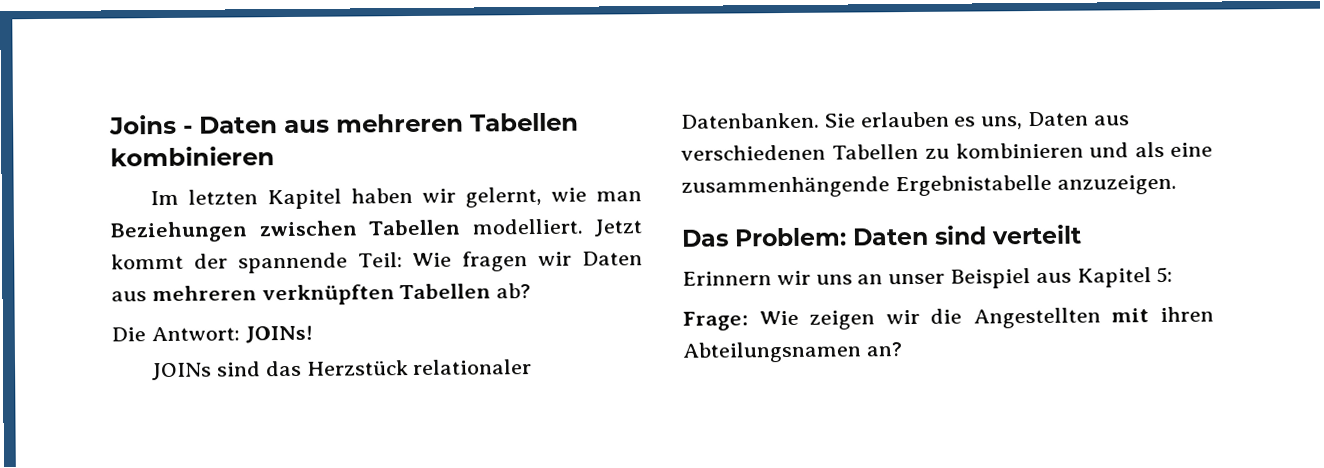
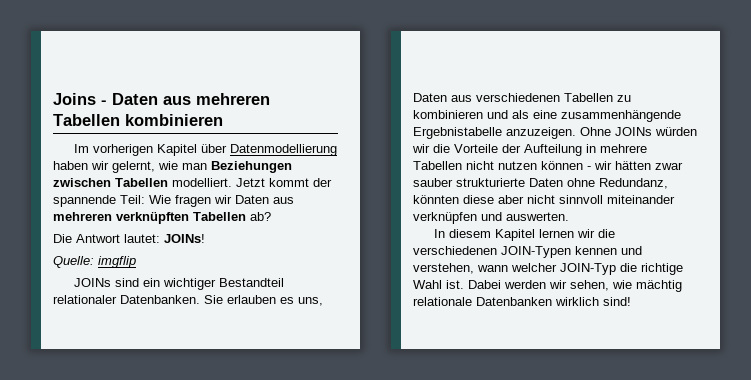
[188,188,343,210] letzten Kapitel -> [93,144,338,156] vorherigen Kapitel über Datenmodellierung
[150,326,240,342] Antwort: -> [76,234,160,243] Antwort lautet:
(313, 334) none -> [53,256,136,268] // Quelle: imgflip
[265,360,409,377] das Herzstück -> [143,278,285,290] ein wichtiger Bestandteil
[681,224,1082,247] [682,266,1174,289] [682,306,1214,331] [682,341,902,363] // Das Problem: Daten sind verteilt // Erinnern wir uns an unser Beispiel aus Kapitel 5: // Frage: Wie zeigen wir die Angestellten mit ihren Abteilungsnamen an? -> [580,127,697,136] [412,144,647,156] [413,161,683,170] [413,178,668,189] [413,195,675,204] [413,212,569,224] [434,229,616,241] [413,246,642,258] [413,263,683,275] [413,280,682,292] [413,297,631,306] Ohne JOINs würden wir die Vorteile der Aufteilung in mehrere Tabellen nicht nutzen können - wir hätten zwar sauber strukturierte Daten ohne Redundanz, könnten diese aber nicht sinnvoll miteinander verknüpfen und auswerten. // In diesem Kapitel lernen wir die verschiedenen JOIN-Typen kennen und verstehen, wann welcher JOIN-Typ die richtige Wahl ist. Dabei werden wir sehen, wie mächtig relationale Datenbanken wirklich sind!

